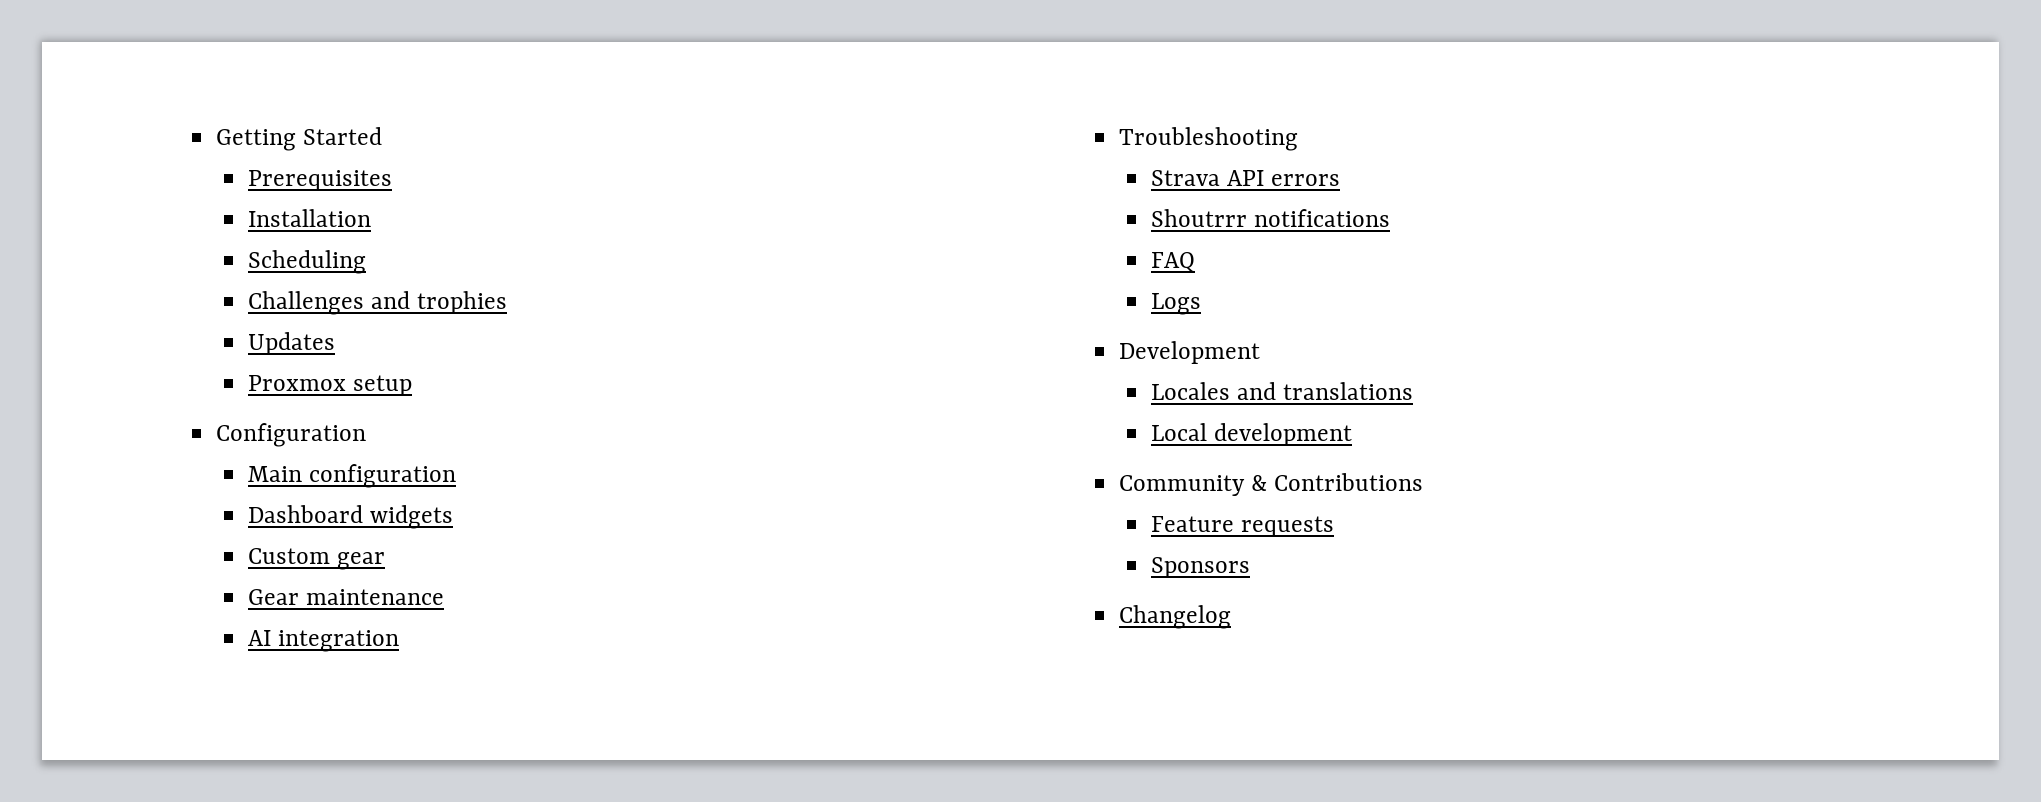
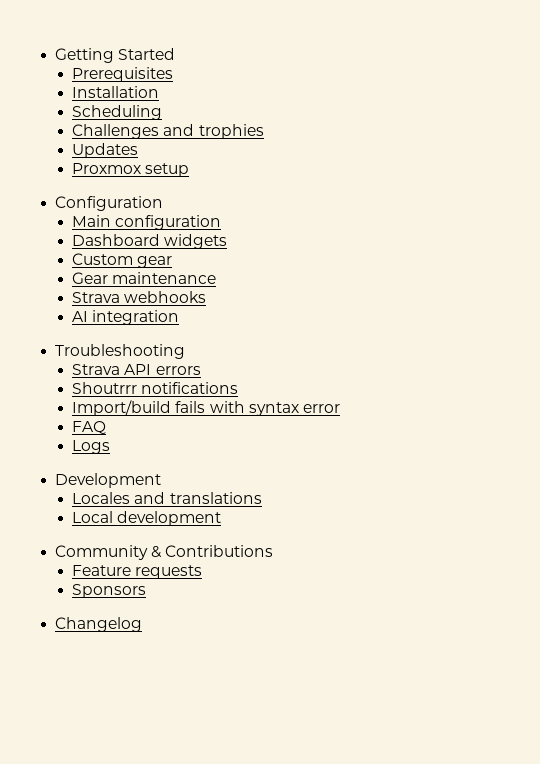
(445, 597) none -> [72,291,207,303] // Strava webhooks
(1391, 218) none -> [72,400,341,416] // Import/build fails with syntax error

